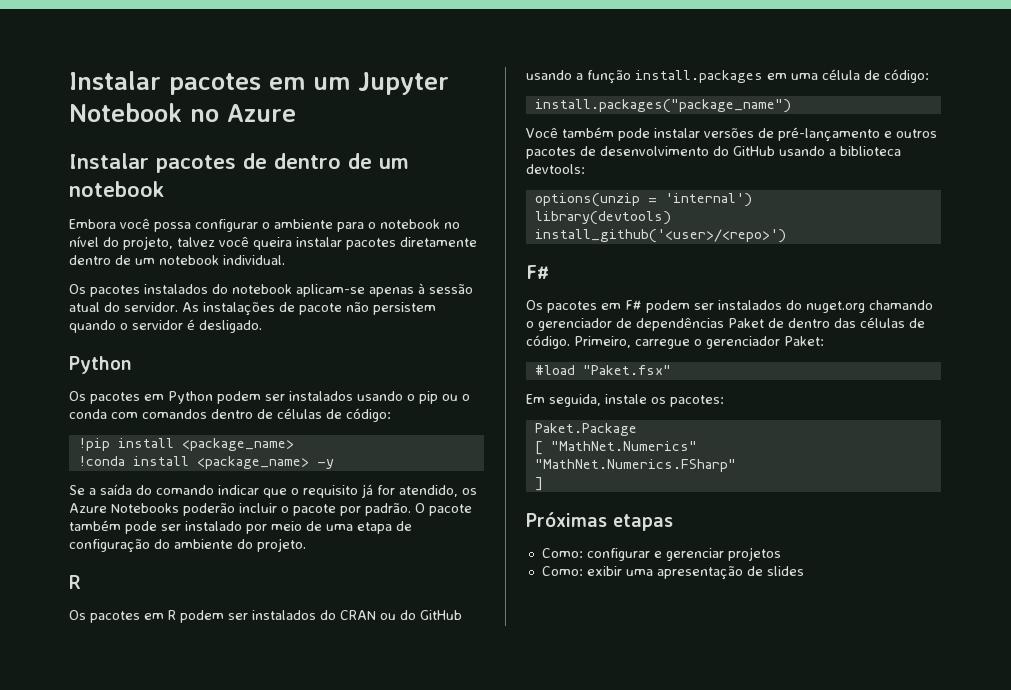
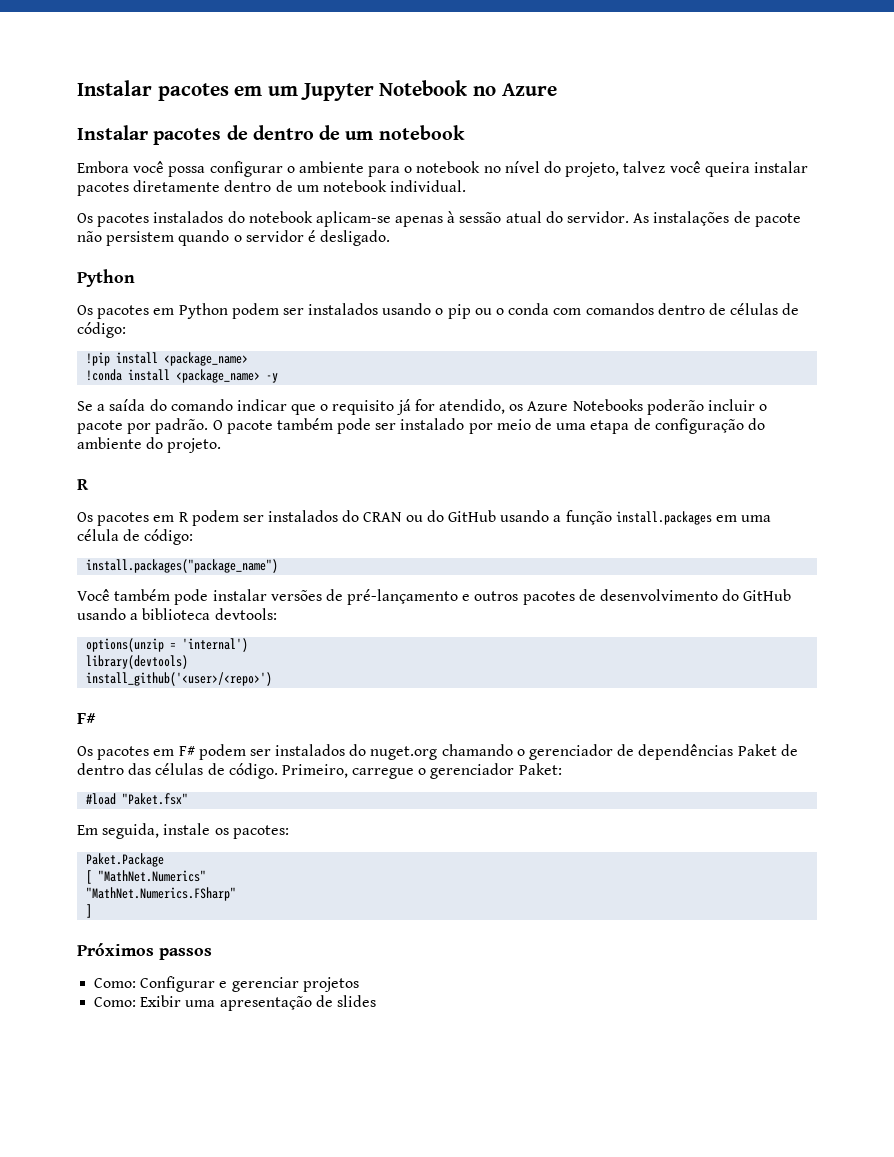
[526,512,673,531] [541,548,650,561] Próximas etapas // Como: configurar -> [77,943,212,960] [94,976,216,992] Próximos passos // Como: Configurar
[586,566,622,576] exibir -> [140,995,182,1007] Exibir

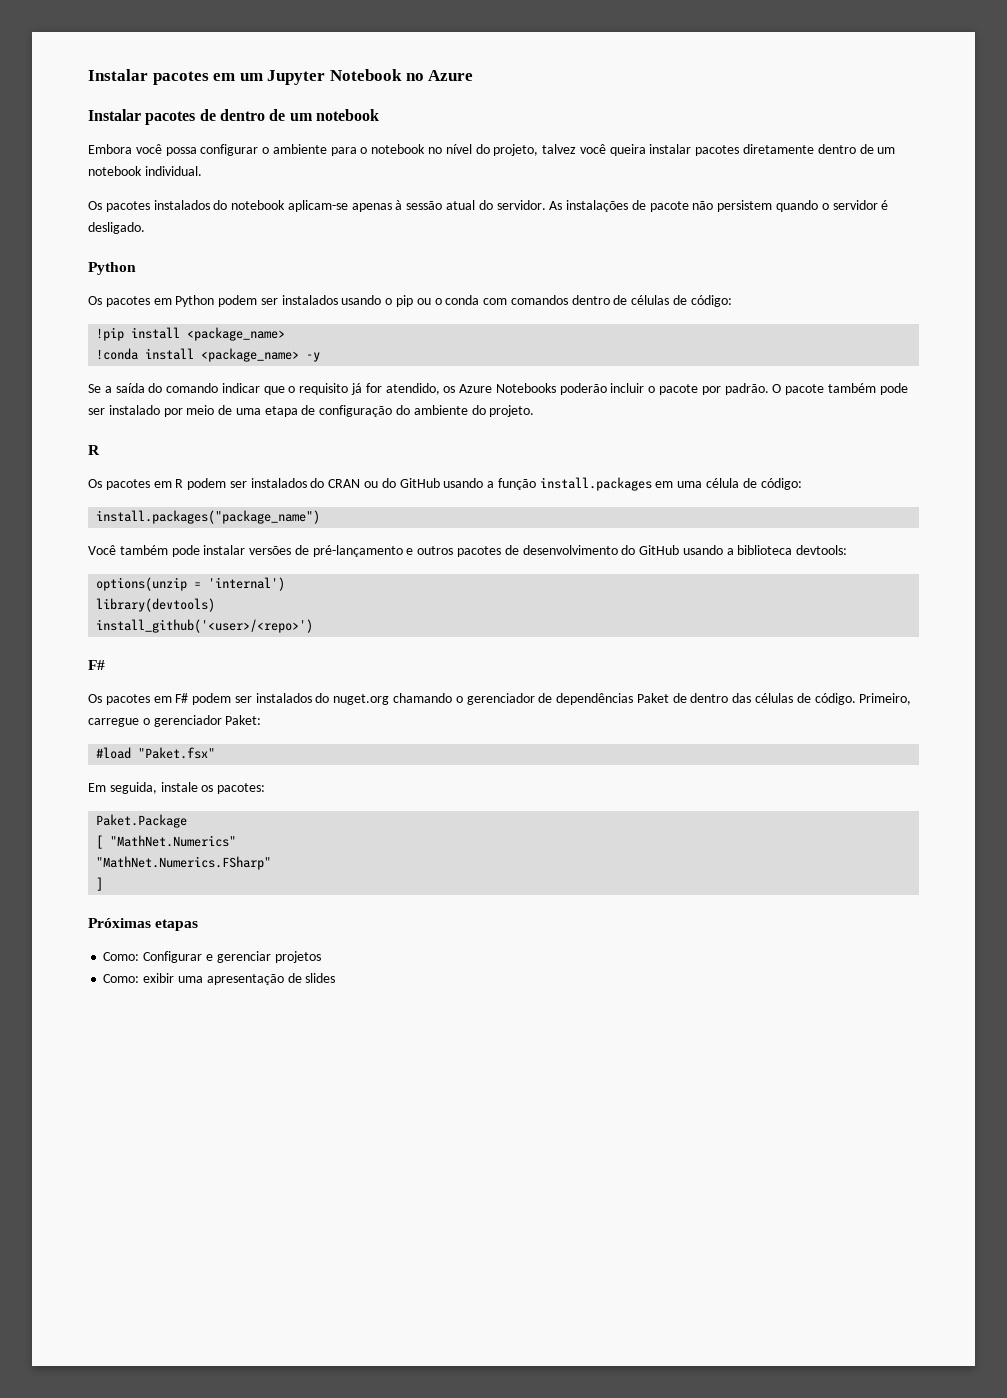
[77,943,212,960] Próximos passos -> [88,918,199,931] Próximas etapas
[140,995,182,1007] Exibir -> [143,973,175,983] exibir

